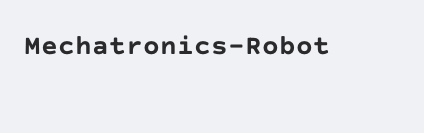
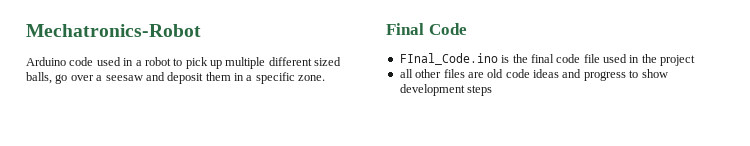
(330, 45) none -> [26,57,342,69] [26,72,326,84] [386,23,467,35] [399,53,696,66] [399,69,668,81] [399,84,493,96] // Arduino code used in a robot to pick up multiple different sized balls, go over a seesaw and deposit them in a specific zone. // Final Code // FInal_Code.ino is the final code file used in the project // all other files are old code ideas and progress to show development steps

